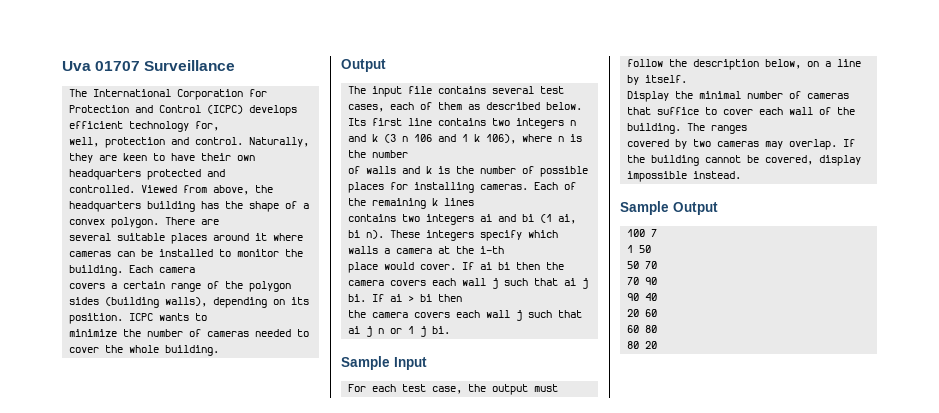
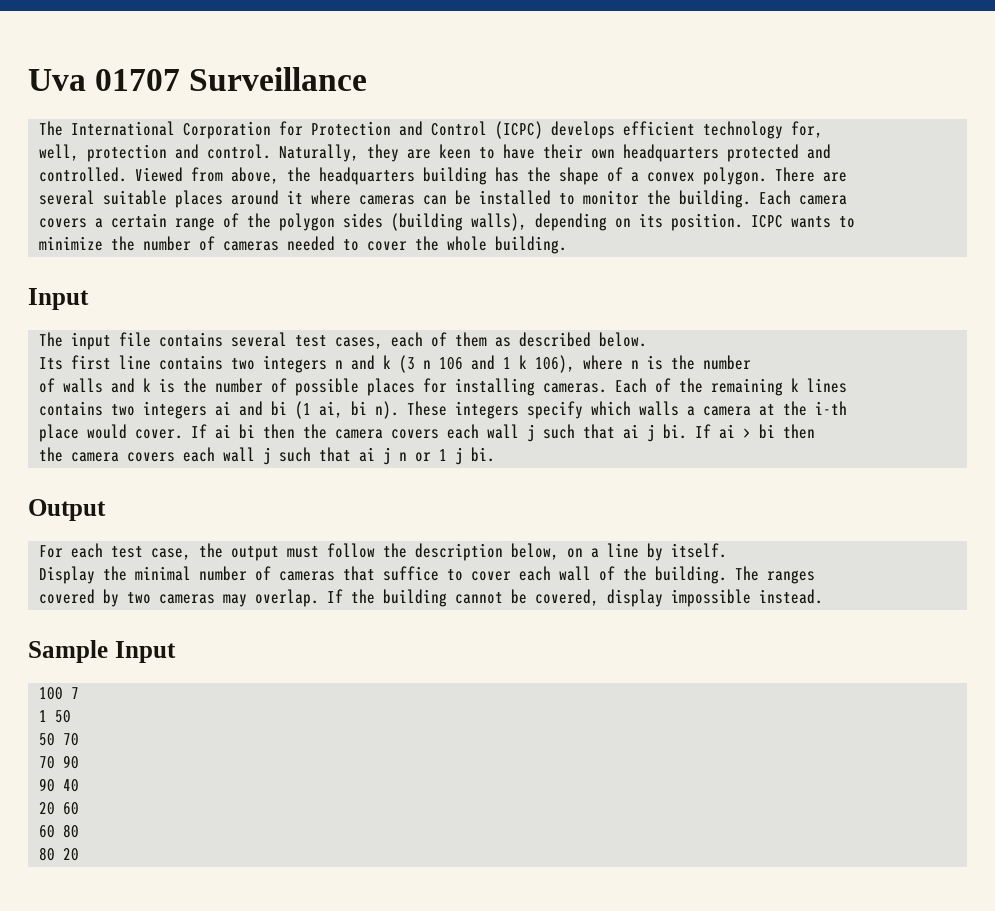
[341,59,386,72] Output -> [28,288,89,310] Input
[341,356,427,370] Sample Input -> [28,499,106,521] Output
[673,202,718,215] Output -> [114,641,176,663] Input

